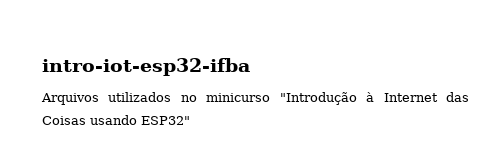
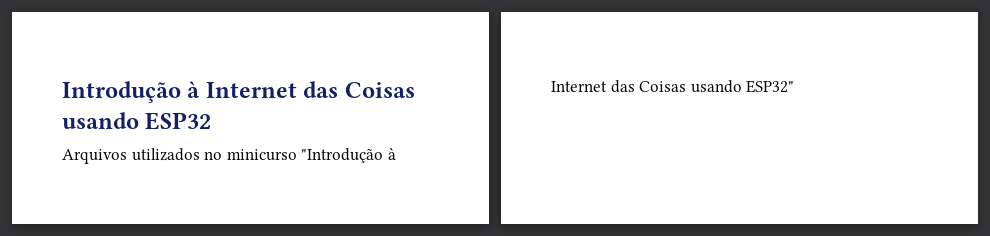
[42,58,250,76] intro-iot-esp32-ifba -> [62,81,415,103] [62,112,212,130] Introdução à Internet das Coisas usando ESP32

